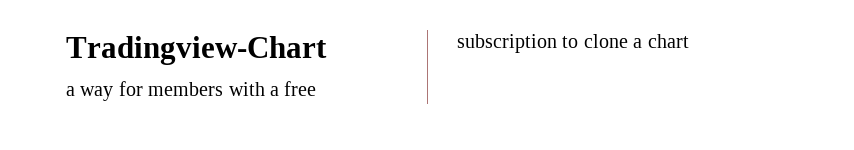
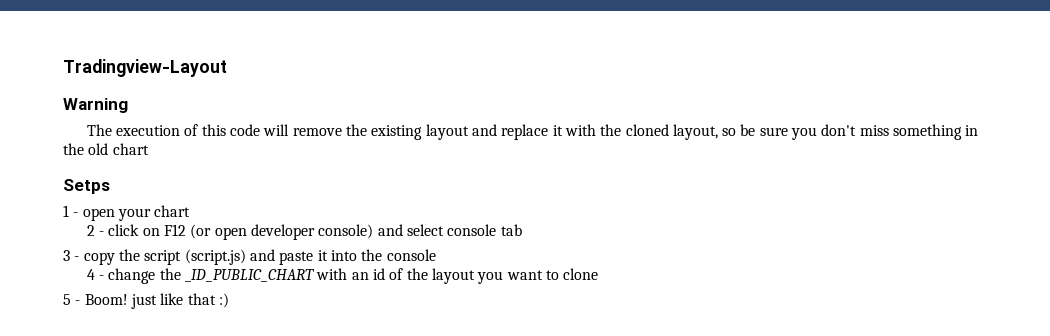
[66,36,327,65] [66,81,317,101] [457,34,689,53] Tradingview-Chart // a way for members with a free subscription to clone a chart -> [63,59,227,77] [63,98,128,113] [86,124,979,140] [63,143,149,155] [63,179,110,194] [63,205,191,221] [86,224,522,240] [63,249,436,265] [86,268,599,284] [63,293,229,309] Tradingview-Layout // Warning // The execution of this code will remove the existing layout and replace it with the cloned layout, so be sure you don't miss something in the old chart // Setps // 1 - open your chart // 2 - click on F12 (or open developer console) and select console tab // 3 - copy the script (script.js) and paste it into the console // 4 - change the _ID_PUBLIC_CHART with an id of the layout you want to clone // 5 - Boom! just like that :)

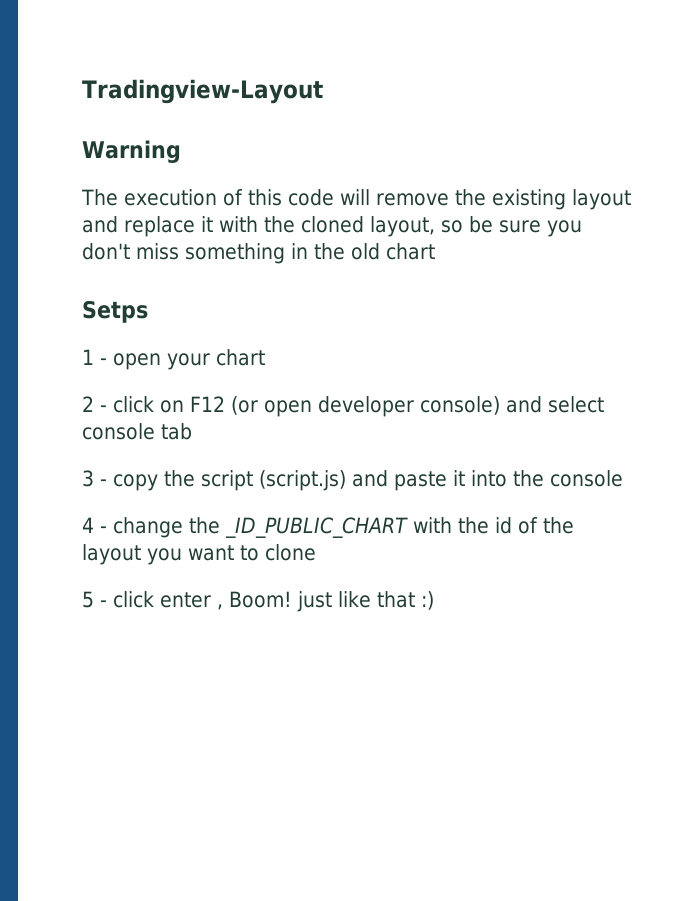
[351,272,369,280] an -> [458,517,489,534] the
(81, 302) none -> [113,591,223,610] click enter ,

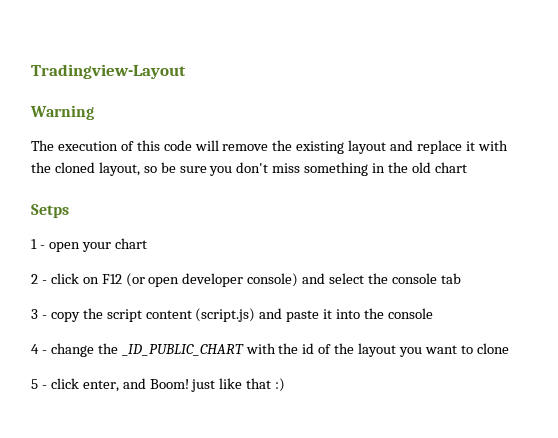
(604, 404) none -> [368,273,389,284] the
(253, 480) none -> [145,310,192,319] content
[160,592,223,610] enter , -> [82,378,146,392] enter, and

